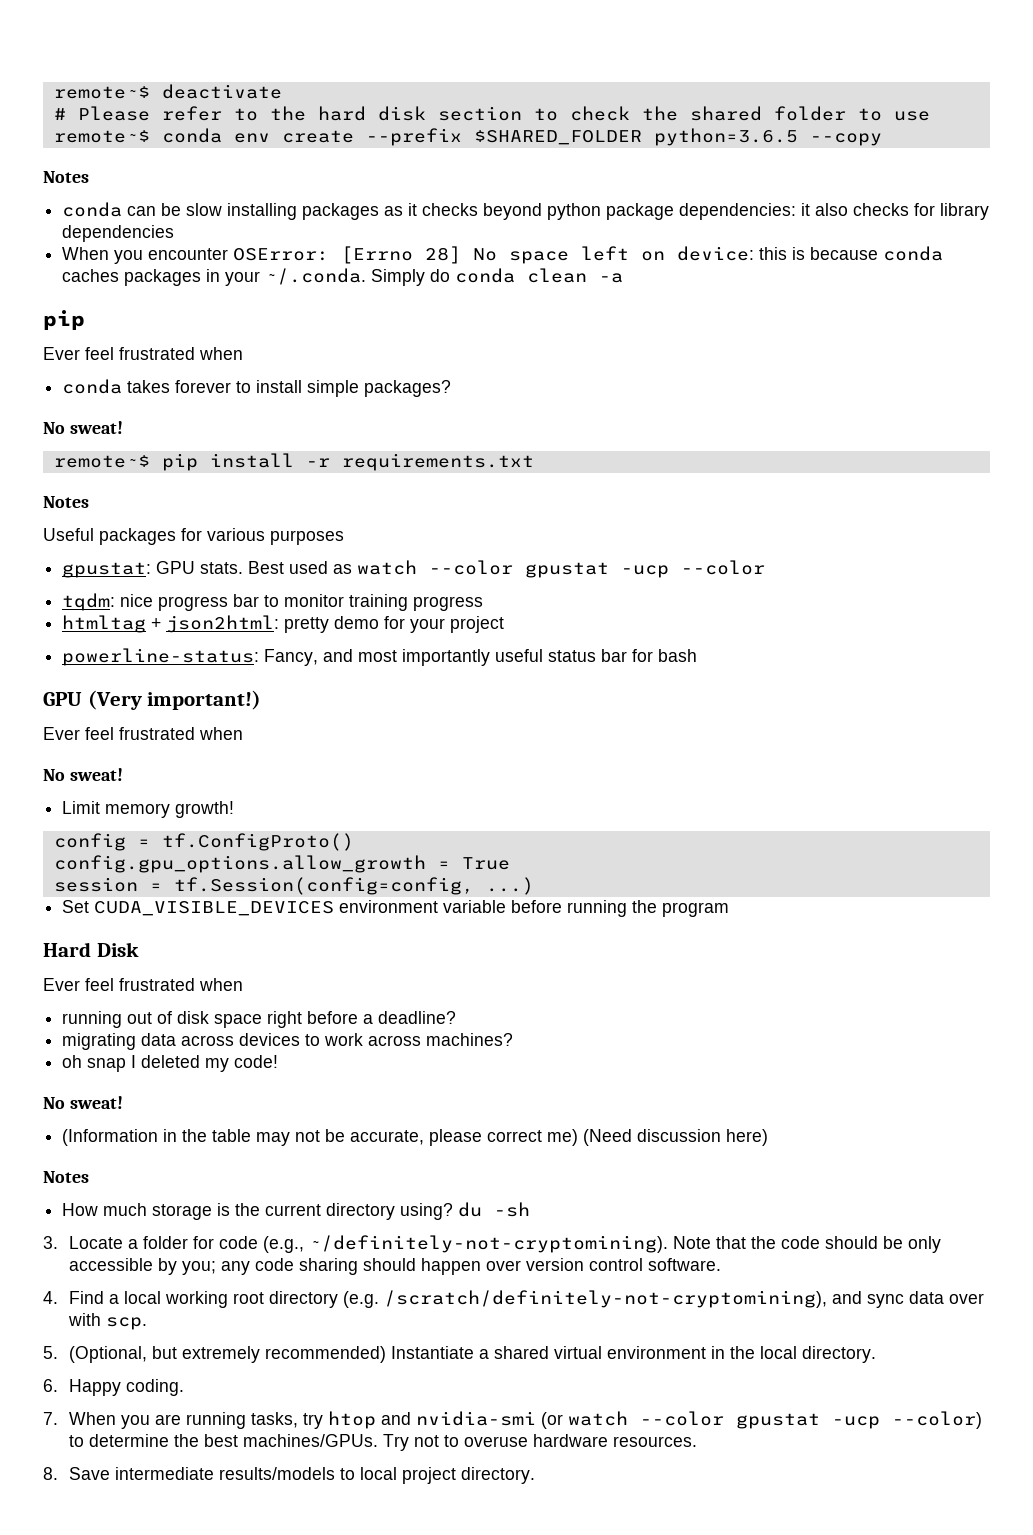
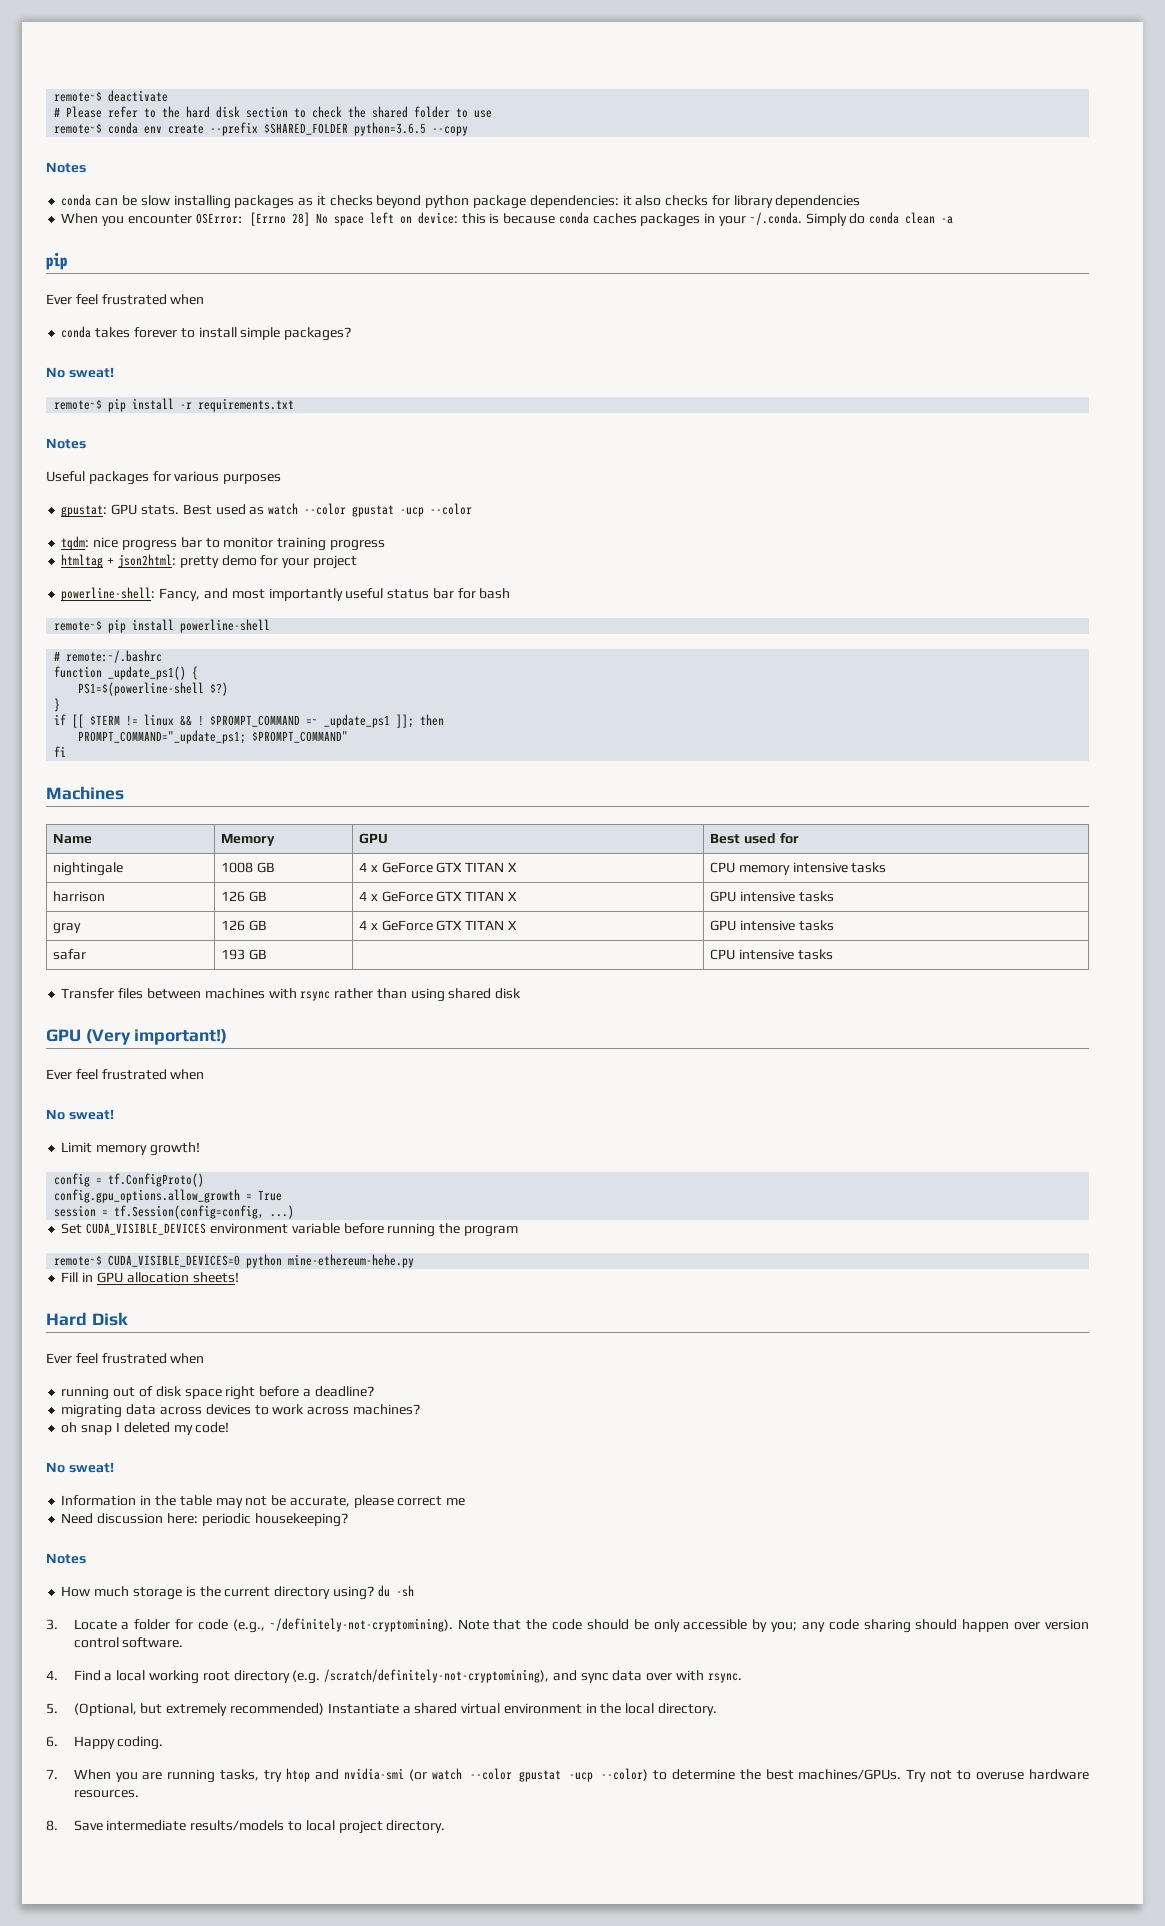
[62,648,260,666] powerline-status: -> [61,587,156,601] powerline-shell:
(698, 655) none -> [54,619,271,633] [54,650,163,663] [54,666,199,680] [78,682,229,696] [54,698,61,712] [54,714,445,728] [78,730,349,744] [54,746,67,757] [46,786,124,800] [53,833,93,844] [221,833,276,846] [359,833,389,844] [710,833,799,844] [53,862,124,876] [221,862,275,873] [359,862,517,873] [710,862,887,875] [53,891,106,902] [221,891,267,902] [359,891,517,902] [710,891,834,902] [53,923,82,934] [221,920,267,931] [359,920,517,931] [710,920,834,931] [53,949,87,960] [221,949,267,960] [710,949,833,960] [61,988,522,1002] // remote~$ pip install powerline-shell // # remote:~/.bashrc // function _update_ps1() { // PS1=$(powerline-shell $?) // } // if [[ $TERM != linux && ! $PROMPT_COMMAND =~ _update_ps1 ]]; then // PROMPT_COMMAND="_update_ps1; $PROMPT_COMMAND" // fi // Machines // Name | Memory | GPU | Best used for // nightingale | 1008 GB | 4 x GeForce GTX TITAN X | CPU memory intensive tasks // harrison | 126 GB | 4 x GeForce GTX TITAN X | GPU intensive tasks // gray | 126 GB | 4 x GeForce GTX TITAN X | GPU intensive tasks // safar | 193 GB | | CPU intensive tasks // Transfer files between machines with rsync rather than using shared disk
(730, 909) none -> [54,1254,415,1268] [61,1272,239,1283] // remote~$ CUDA_VISIBLE_DEVICES=0 python mine-ethereum-hehe.py // Fill in GPU allocation sheets!
[62,1129,159,1146] (Information -> [61,1495,137,1506] Information
[547,1129,769,1146] me) (Need discussion here) -> [446,1498,466,1506] [61,1513,348,1527] me // Need discussion here: periodic housekeeping?
[106,1317,148,1330] scp. -> [707,1673,742,1683] rsync.

